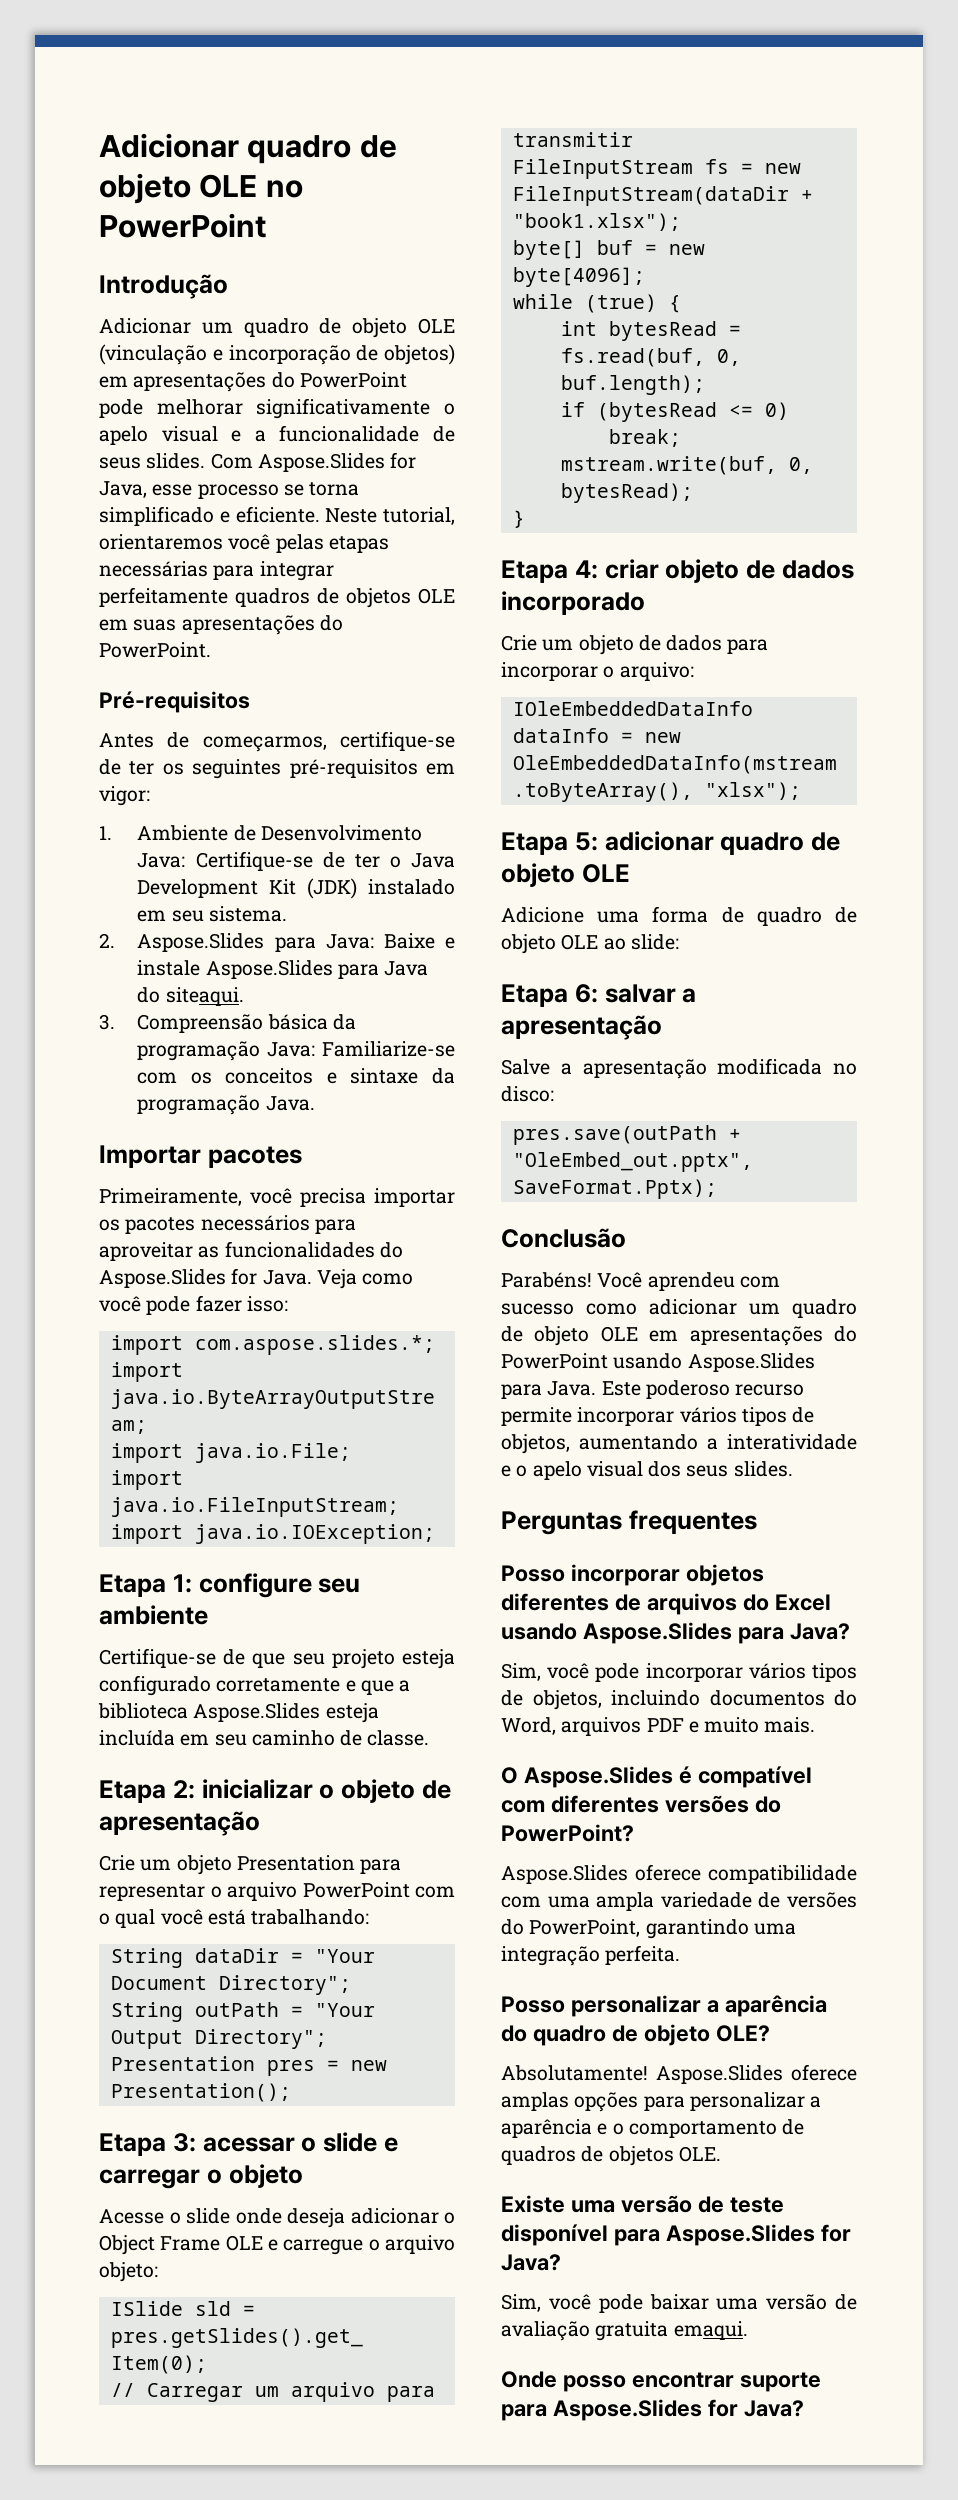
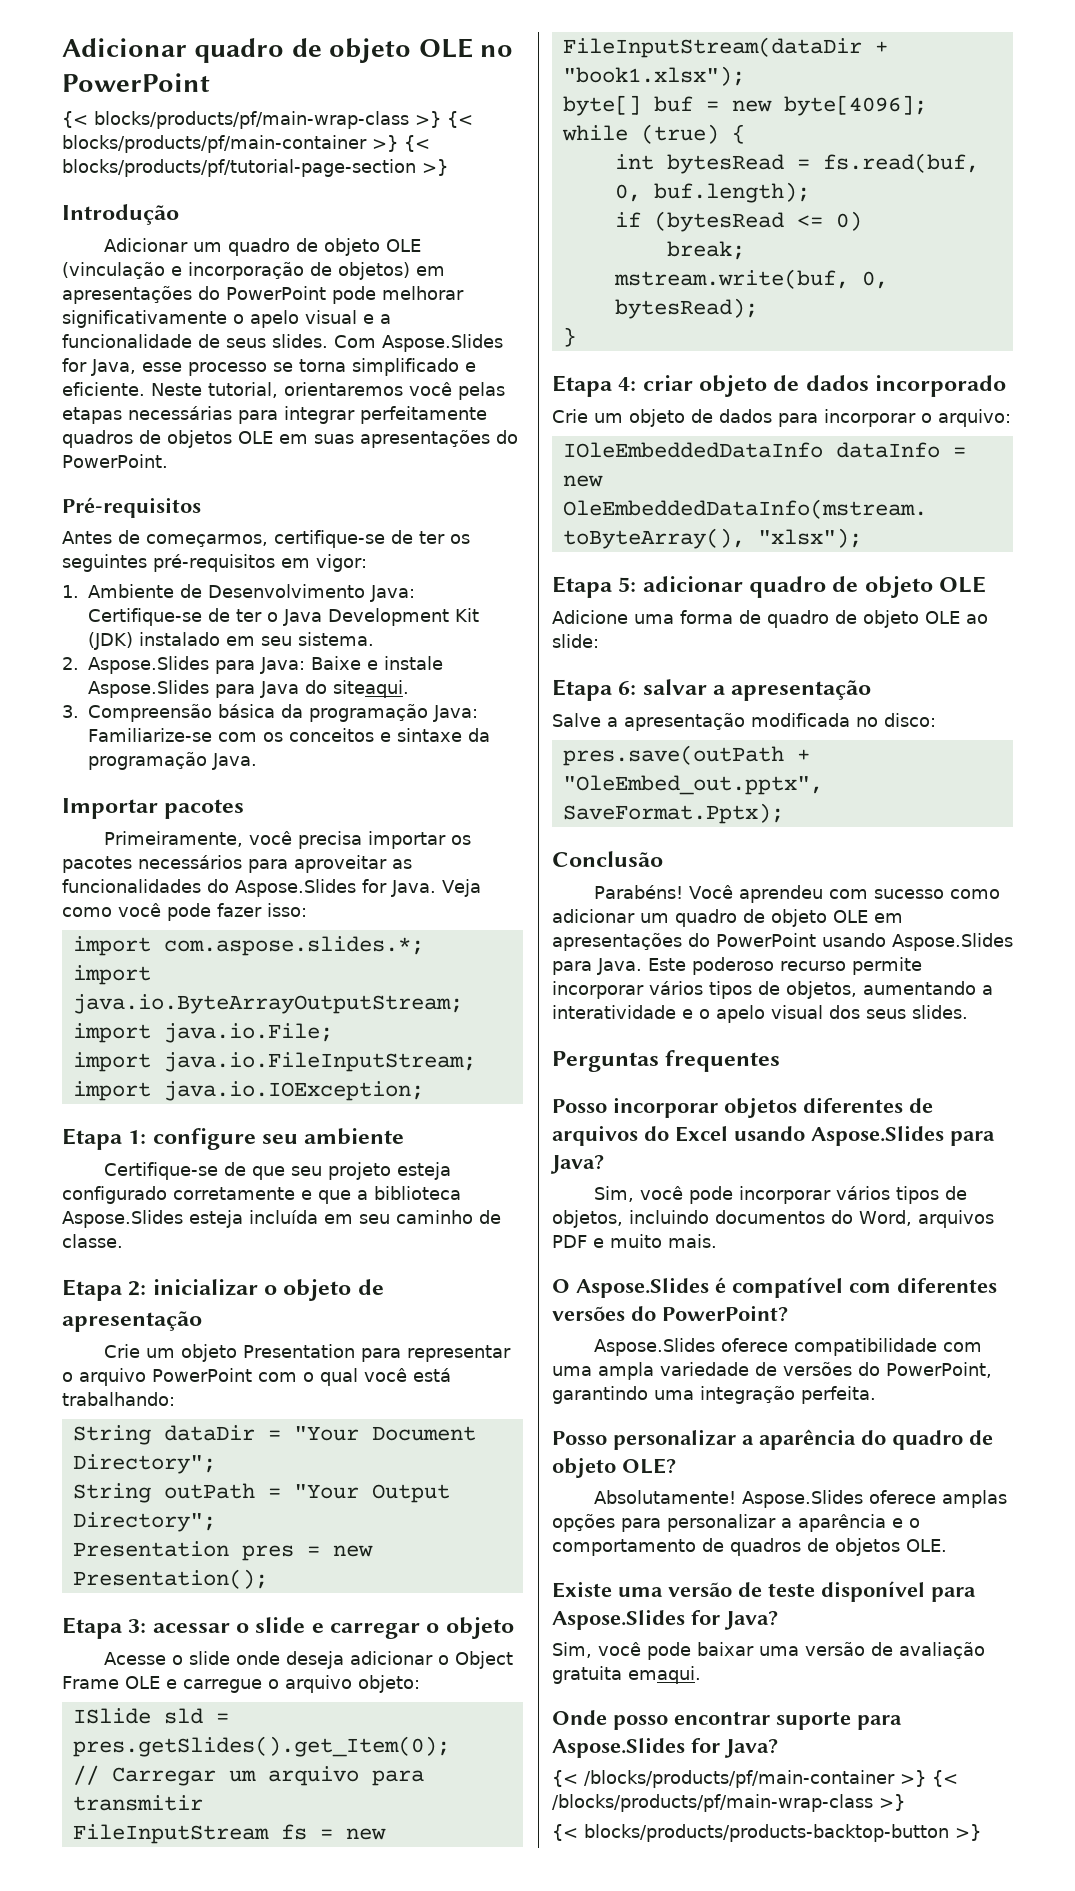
(266, 225) none -> [62,111,473,129] [62,135,430,153] [62,159,448,177] // {< blocks/products/pf/main-wrap-class >} {< blocks/products/pf/main-container >} {< blocks/products/pf/tutorial-page-section >}
(804, 2408) none -> [552,1770,958,1788] [552,1794,905,1812] [552,1824,981,1842] // {< /blocks/products/pf/main-container >} {< /blocks/products/pf/main-wrap-class >} // {< blocks/products/products-backtop-button >}

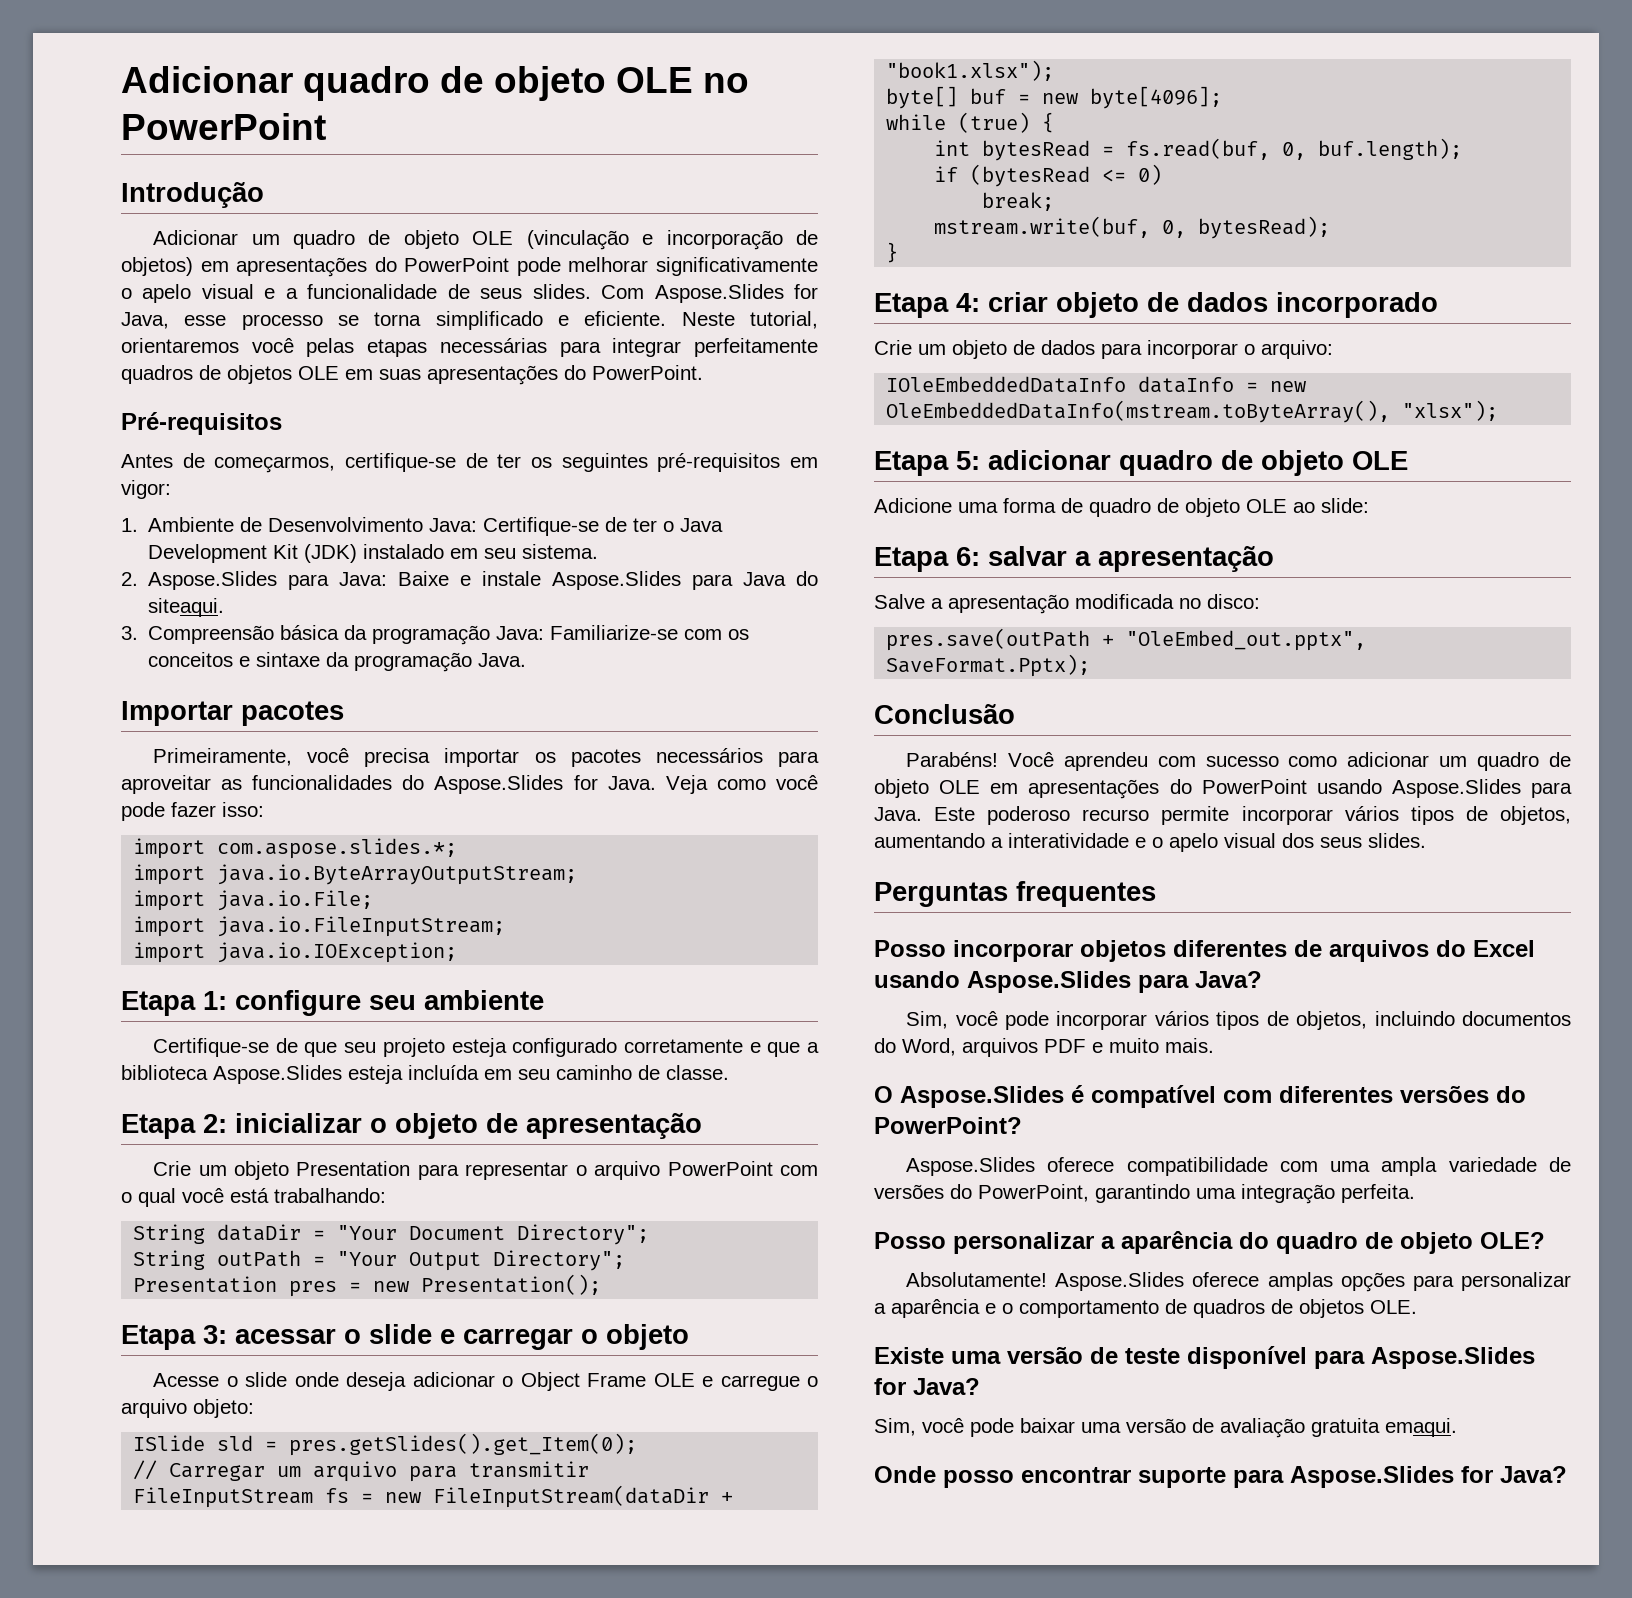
[62,111,473,129] [62,135,430,153] [62,159,448,177] // {< blocks/products/pf/main-wrap-class >} {< blocks/products/pf/main-container >} {< blocks/products/pf/tutorial-page-section >} -> (326, 126) none
[552,1770,958,1788] [552,1794,905,1812] [552,1824,981,1842] // {< /blocks/products/pf/main-container >} {< /blocks/products/pf/main-wrap-class >} // {< blocks/products/products-backtop-button >} -> (1567, 1474) none

